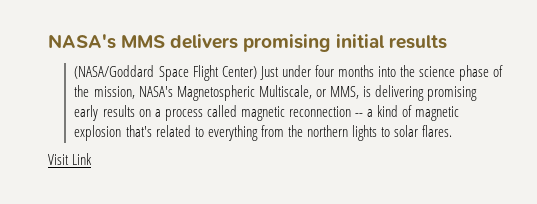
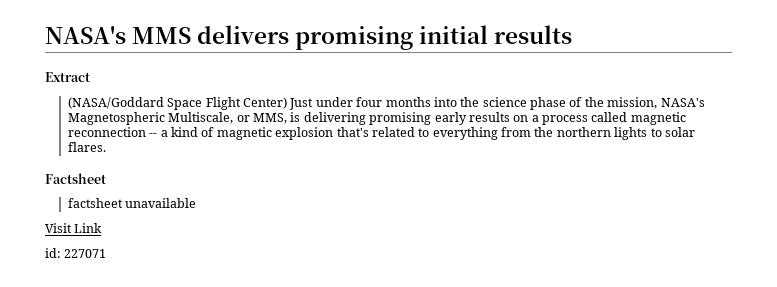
(447, 42) none -> [45,72,90,82] // Extract
(453, 131) none -> [45,173,106,184] [67,198,197,208] // Factsheet // factsheet unavailable
(93, 159) none -> [45,248,107,258] // id: 227071

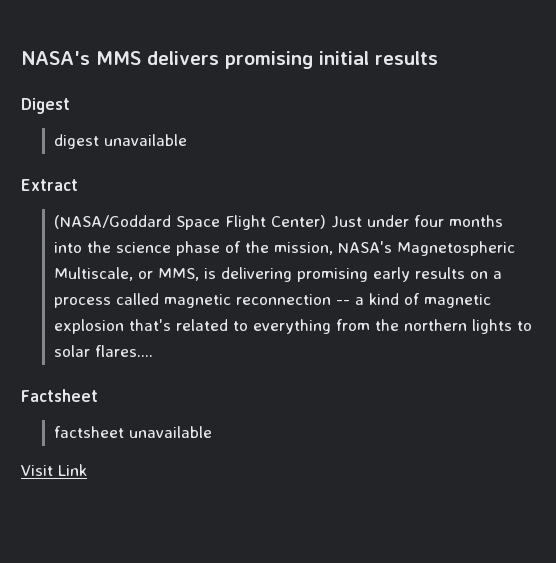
(573, 34) none -> [21,98,70,114] [54,134,188,149] // Digest // digest unavailable
[67,142,106,152] flares. -> [95,345,154,357] flares....
[45,248,107,258] // id: 227071 -> (87, 470) none

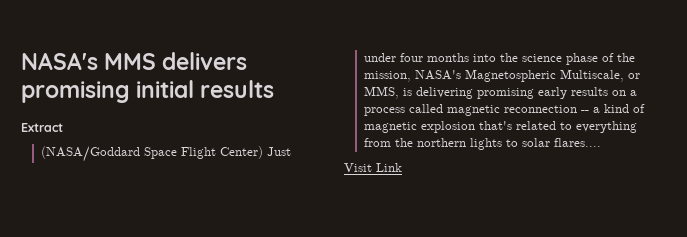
[21,98,70,114] [54,134,188,149] // Digest // digest unavailable -> (275, 89) none
[21,389,98,402] [54,426,213,438] // Factsheet // factsheet unavailable -> (601, 142) none

